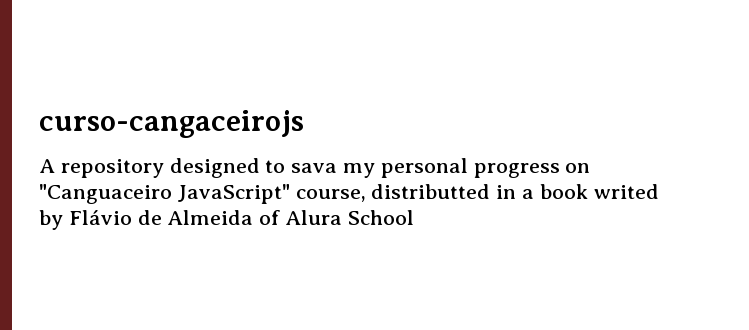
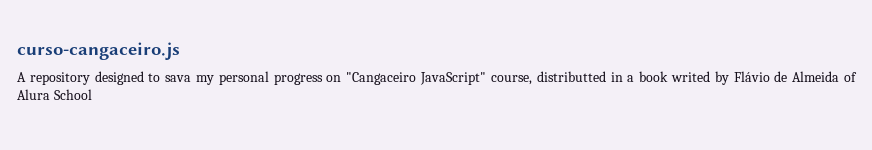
[39,110,304,138] curso-cangaceirojs -> [17,42,180,60] curso-cangaceiro.js
[39,184,172,204] "Canguaceiro -> [346,72,417,85] "Cangaceiro

